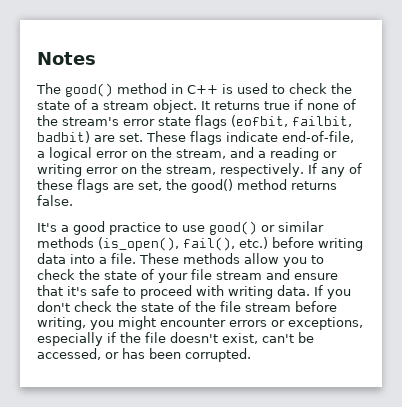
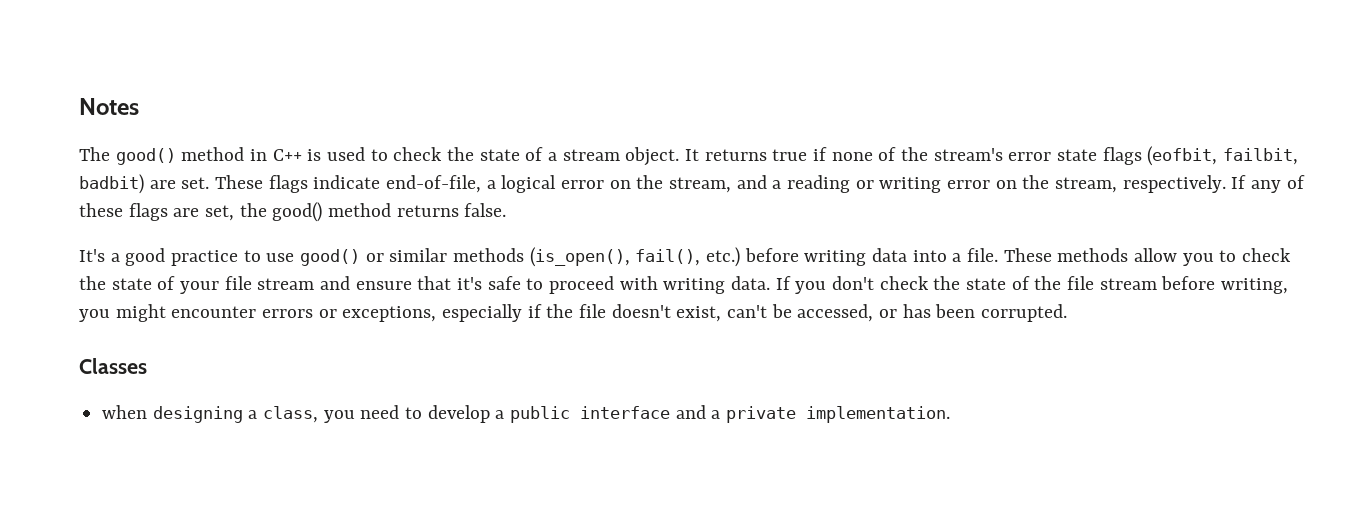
(251, 355) none -> [79,358,147,374] [102,405,951,423] // Classes // when designing a class, you need to develop a public interface and a private implementation.

